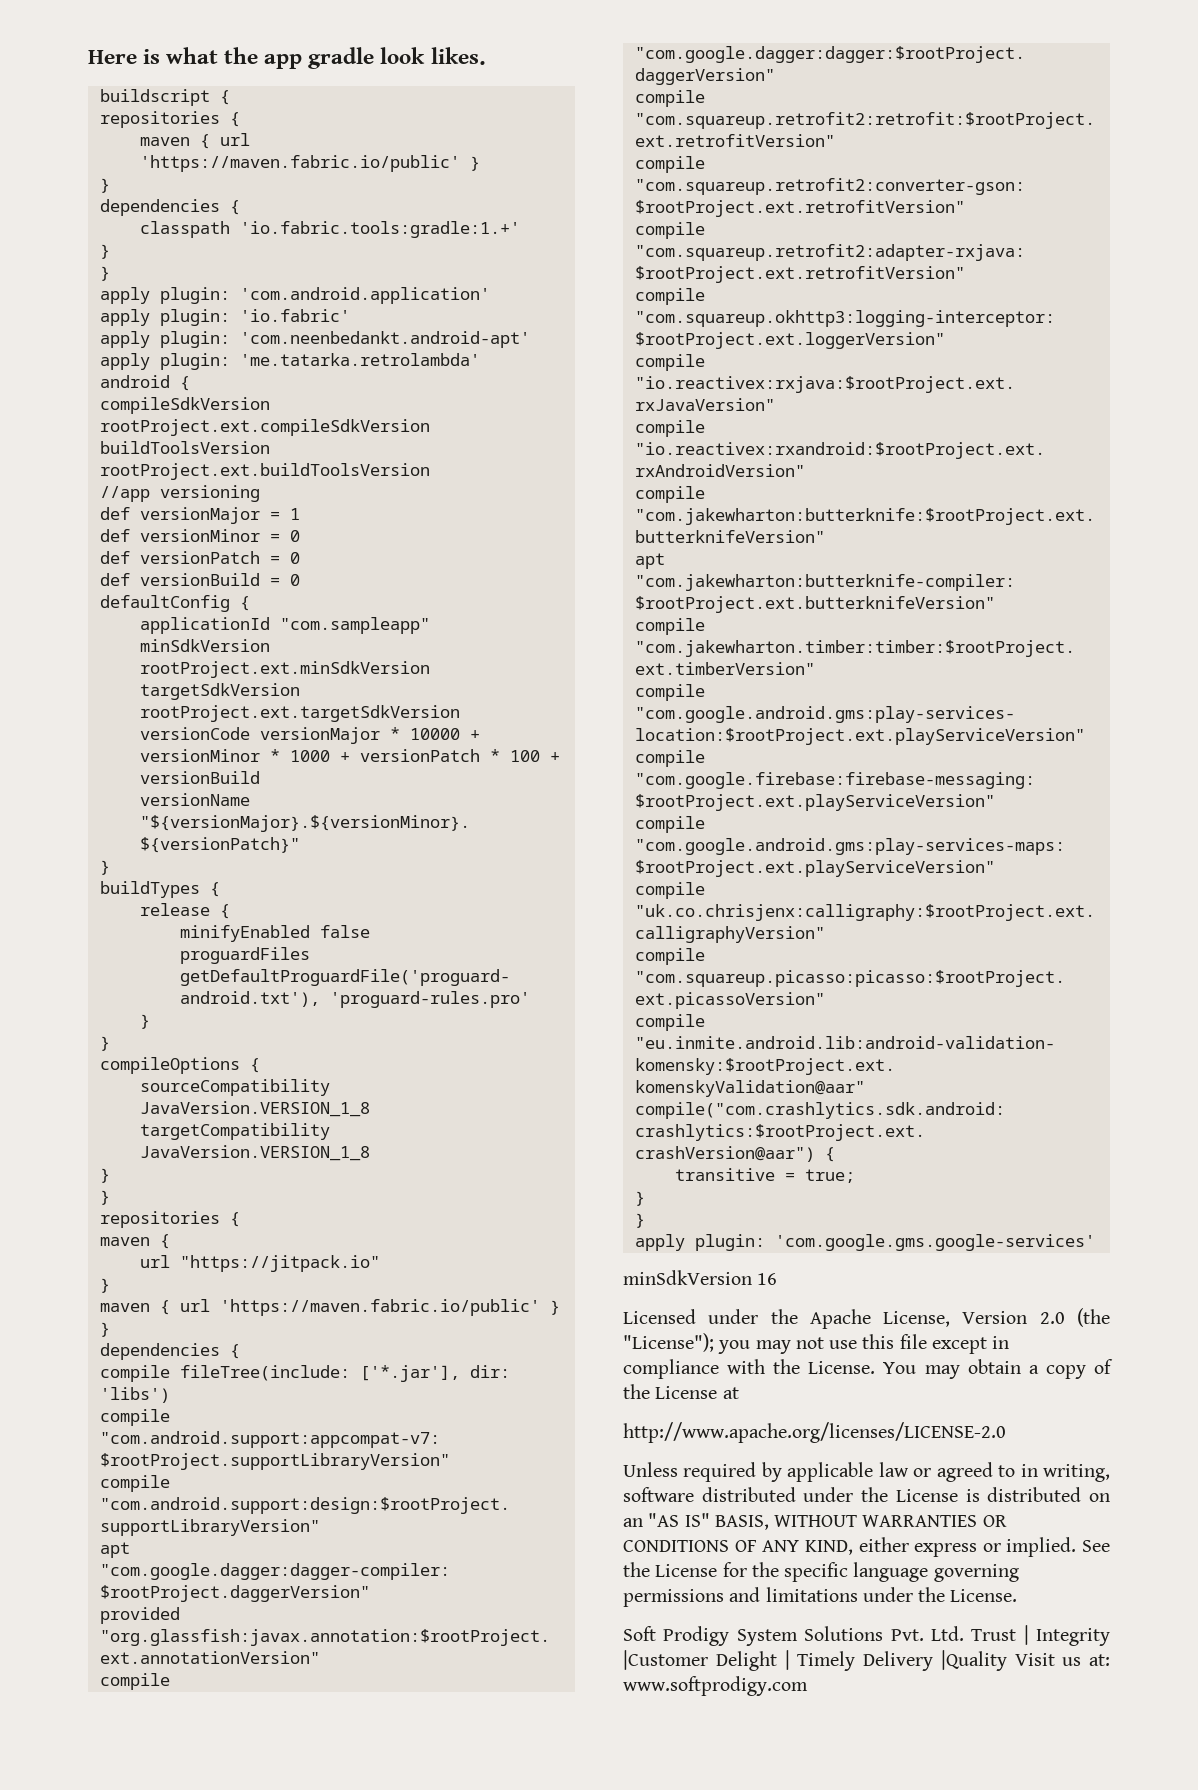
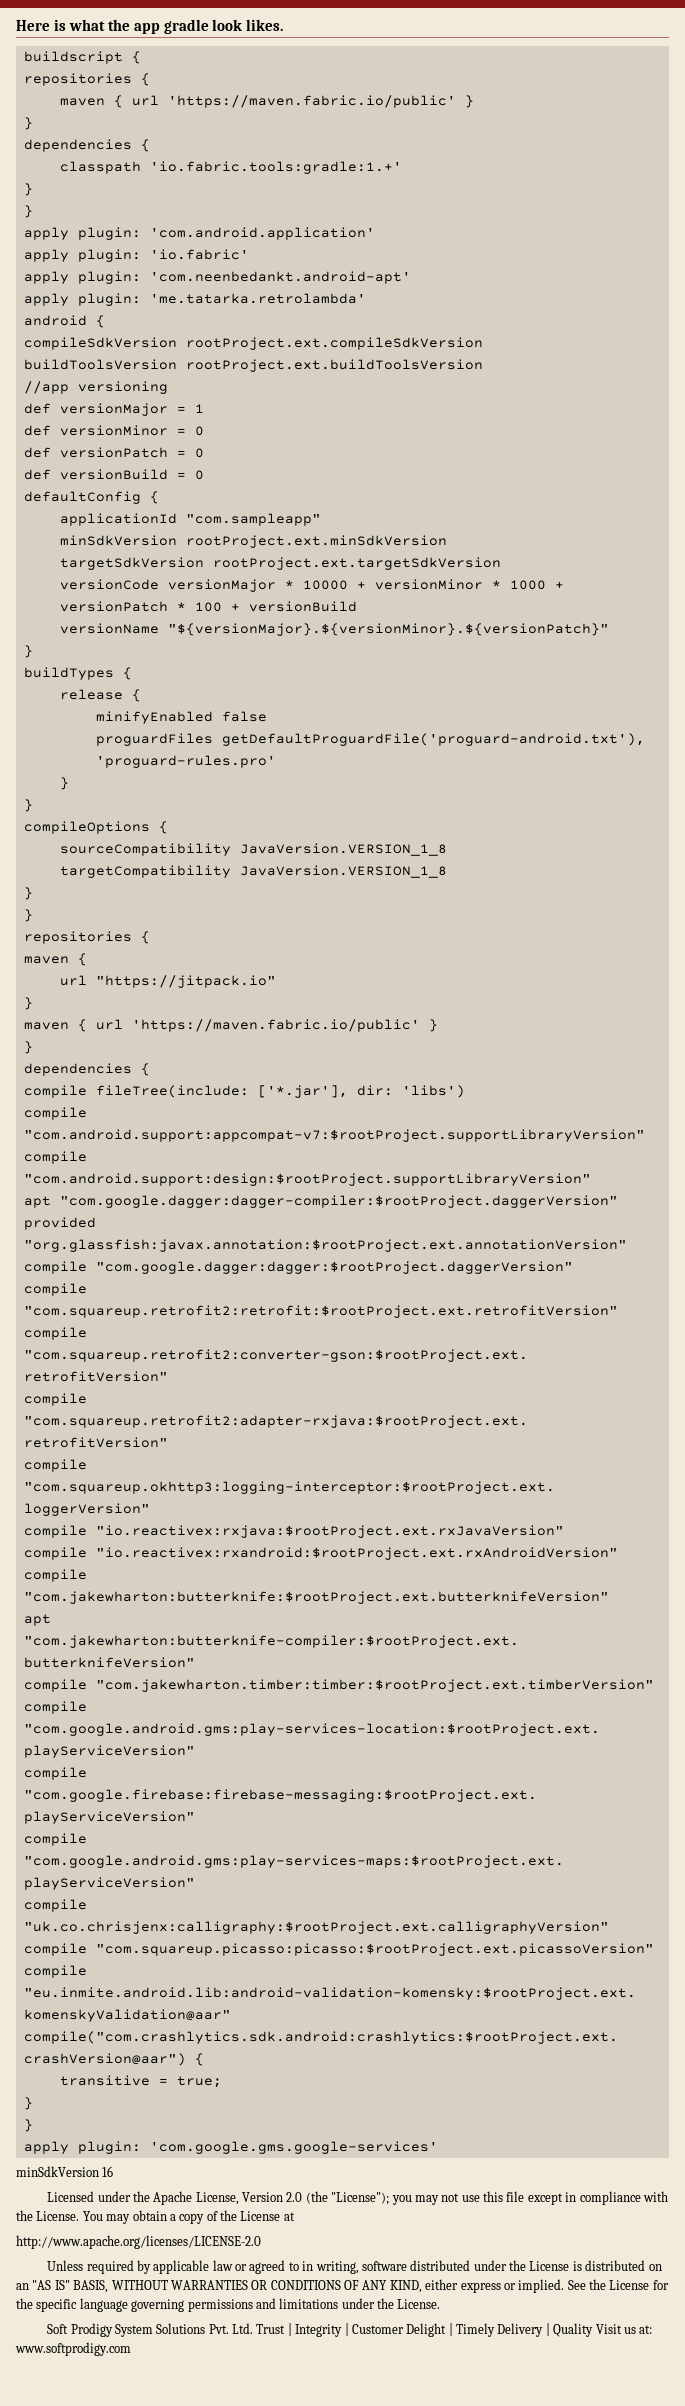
[623,1650,708,1670] |Customer -> [344,2323,404,2336] | Customer
[940,1650,1007,1671] |Quality -> [545,2323,594,2337] | Quality

